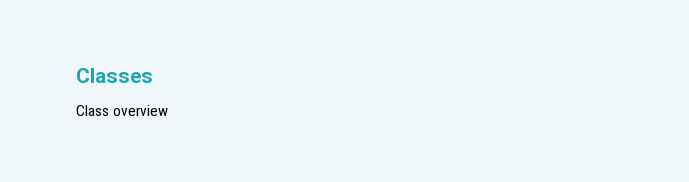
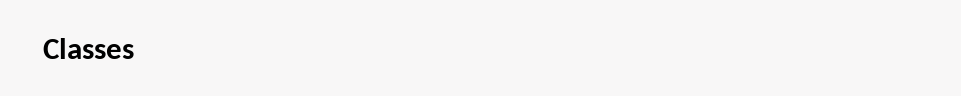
[76,105,169,116] // Class overview -> (134, 48) none

